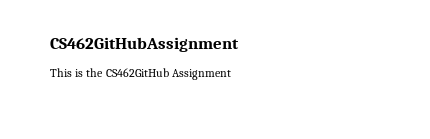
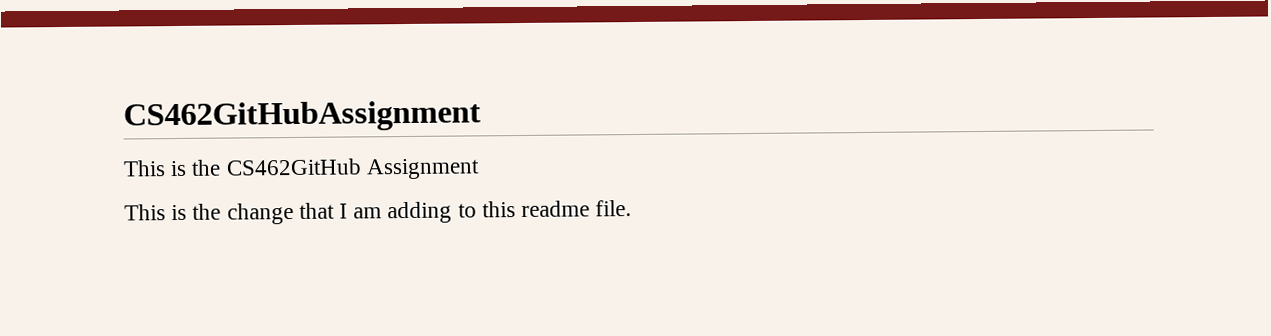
(231, 74) none -> [124,200,633,225] // This is the change that I am adding to this readme file.

